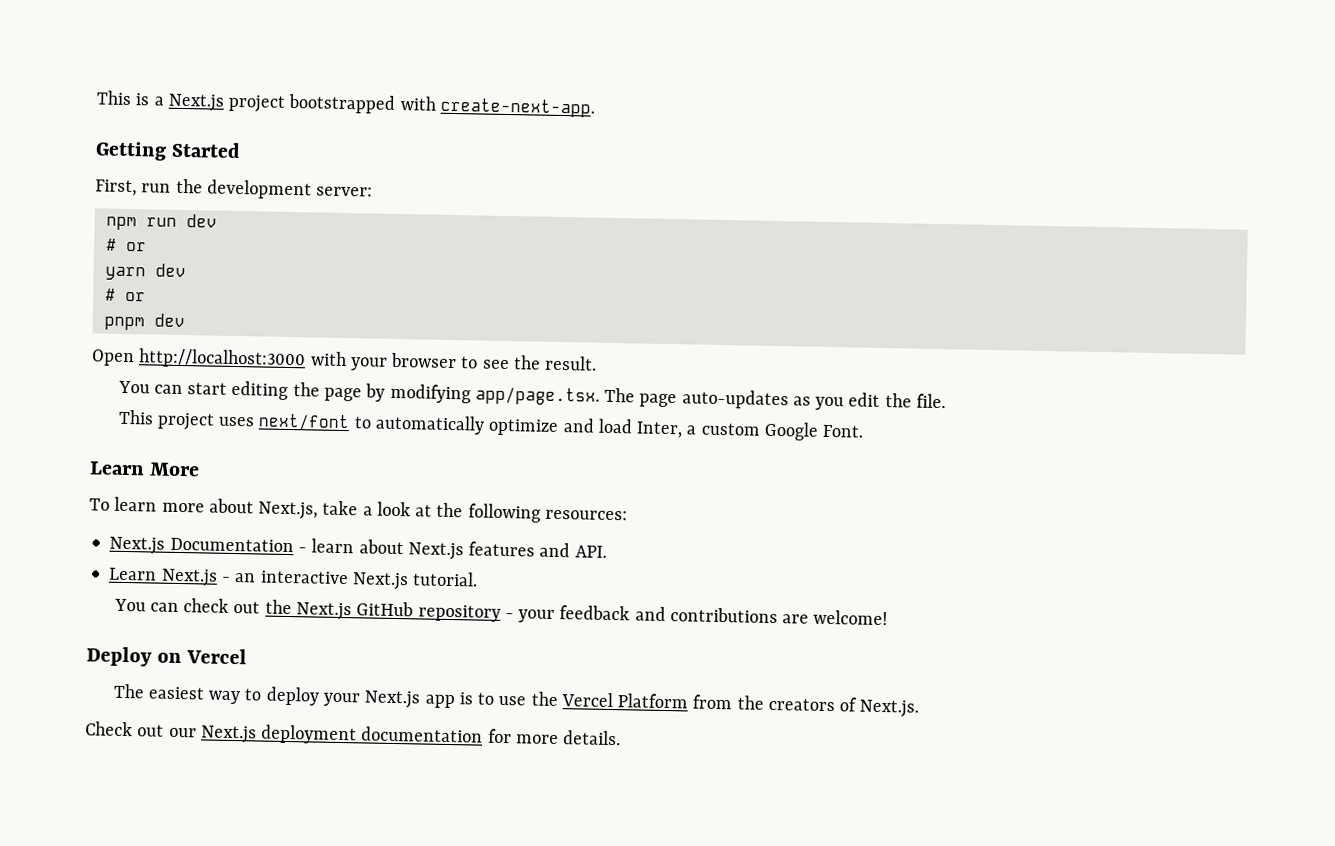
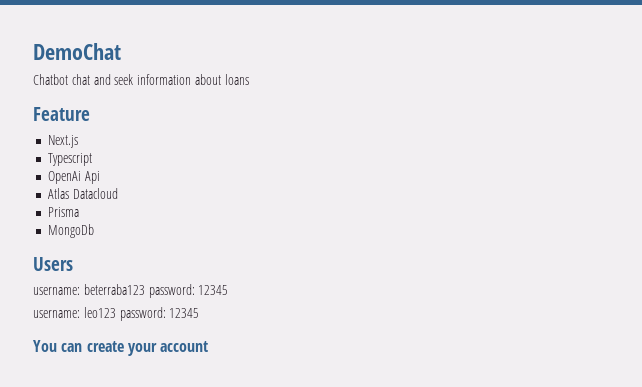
[96,90,595,118] [95,141,242,161] [95,178,374,200] [105,214,217,231] [105,238,147,252] [104,263,186,281] [104,288,146,302] [103,313,185,331] [91,348,598,371] [117,380,946,411] [117,409,864,441] [89,461,201,477] [89,496,628,523] [109,536,607,561] [109,567,479,591] [113,598,889,626] [86,646,248,667] [112,683,920,718] [85,721,622,746] This is a Next.js project bootstrapped with create-next-app. // Getting Started // First, run the development server: // npm run dev // # or // yarn dev // # or // pnpm dev // Open http://localhost:3000 with your browser to see the result. // You can start editing the page by modifying app/page.tsx. The page auto-updates as you edit the file. // This project uses next/font to automatically optimize and load Inter, a custom Google Font. // Learn More // To learn more about Next.js, take a look at the following resources: // Next.js Documentation - learn about Next.js features and API. // Learn Next.js - an interactive Next.js tutorial. // You can check out the Next.js GitHub repository - your feedback and contributions are welcome! // Deploy on Vercel // The easiest way to deploy your Next.js app is to use the Vercel Platform from the creators of Next.js. // Check out our Next.js deployment documentation for more details. -> [33,43,121,60] [33,74,249,85] [33,107,90,121] [48,135,79,148] [48,153,93,166] [48,171,101,184] [48,188,119,199] [48,207,80,217] [48,224,95,238] [33,257,73,271] [33,284,229,298] [33,307,200,321] [33,340,209,356] DemoChat // Chatbot chat and seek information about loans // Feature // Next.js // Typescript // OpenAi Api // Atlas Datacloud // Prisma // MongoDb // Users // username: beterraba123 password: 12345 // username: leo123 password: 12345 // You can create your account

